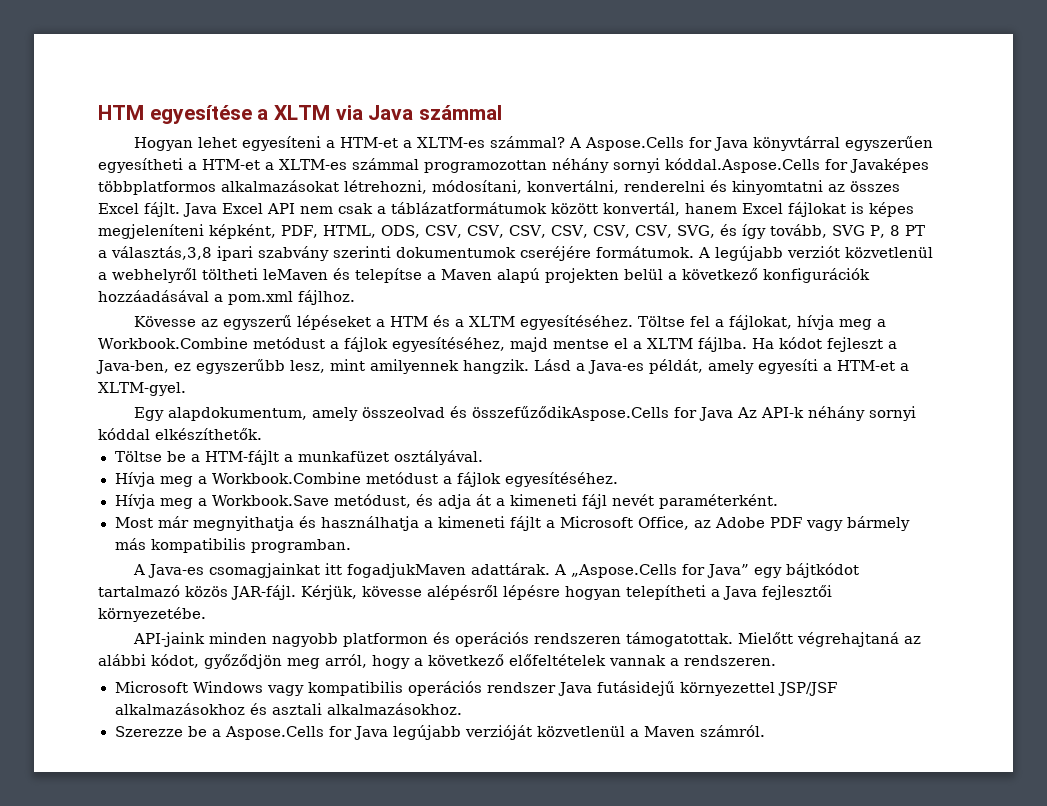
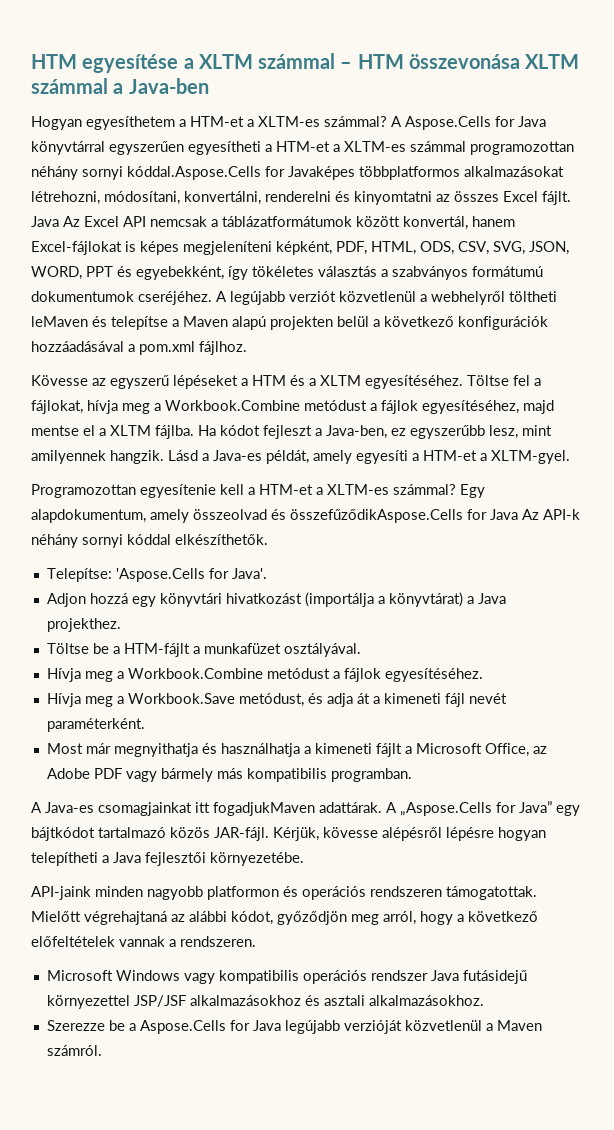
[335,105,503,120] via Java számmal -> [258,53,580,69] [31,78,209,94] számmal – HTM összevonása XLTM számmal a Java-ben
[198,136,322,151] lehet egyesíteni -> [86,116,175,130] egyesíthetem
(217, 210) none -> [63,216,80,227] Az
[300,203,373,214] nem csak -> [150,216,207,227] nemcsak
[742,202,846,217] Excel fájlokat -> [31,241,122,255] Excel-fájlokat
[466,224,925,239] [98,246,694,261] CSV, CSV, CSV, CSV, CSV, SVG, és így tovább, SVG P, 8 PT a választás,3,8 ipari szabvány szerinti dokumentumok cseréjére formátumok. -> [493,241,569,255] [31,266,543,280] [31,291,212,305] SVG, JSON, WORD, PPT és egyebekként, így tökéletes választás a szabványos formátumú dokumentumok cseréjéhez.
(186, 389) none -> [31,484,456,498] Programozottan egyesítenie kell a HTM-et a XLTM-es számmal?
(262, 434) none -> [46,568,267,582] [46,592,506,607] [46,618,121,632] // Telepítse: 'Aspose.Cells for Java'. // Adjon hozzá egy könyvtári hivatkozást (importálja a könyvtárat) a Java projekthez.

